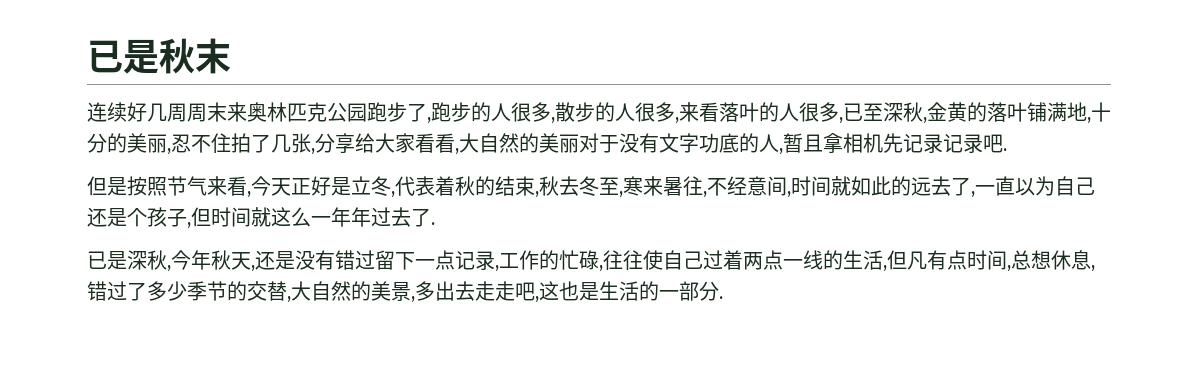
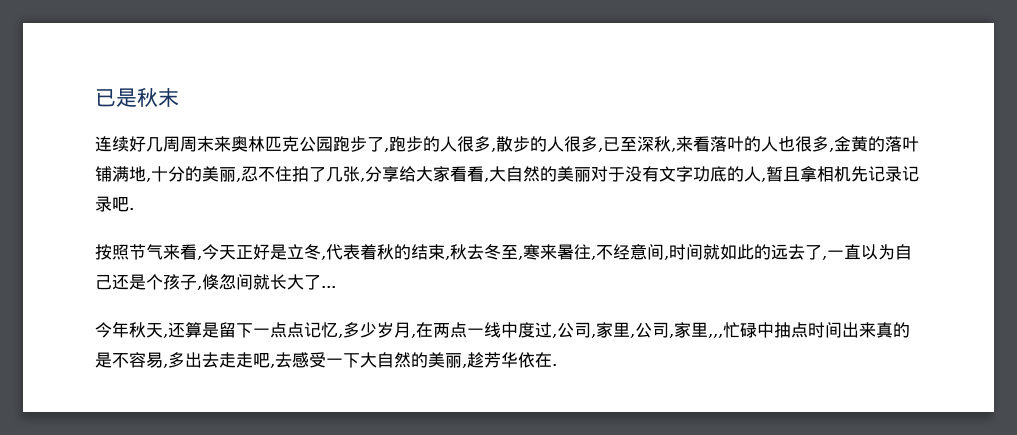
(679, 120) none -> [603,136,676,152] 已至深秋,
[799,102,927,123] 很多,已至深秋, -> [778,136,834,152] 也很多,
[87,176,127,196] 但是 -> (134, 209) none
[191,207,435,227] [87,250,1095,271] [87,281,411,302] 但时间就这么一年年过去了. // 已是深秋,今年秋天,还是没有错过留下一点记录,工作的忙碌,往往使自己过着两点一线的生活,但凡有点时间,总想休息,错过了多少季节的交替,大自然的美景 -> [202,273,336,290] [95,321,910,338] [95,352,163,368] 倏忽间就长大了... // 今年秋天,还算是留下一点点记忆,多少岁月,在两点一线中度过,公司,家里,公司,家里,,,忙碌中抽点时间出来真的是不容易
[539,281,719,301] 这也是生活的一部分 -> [275,352,552,368] 去感受一下大自然的美丽,趁芳华依在

